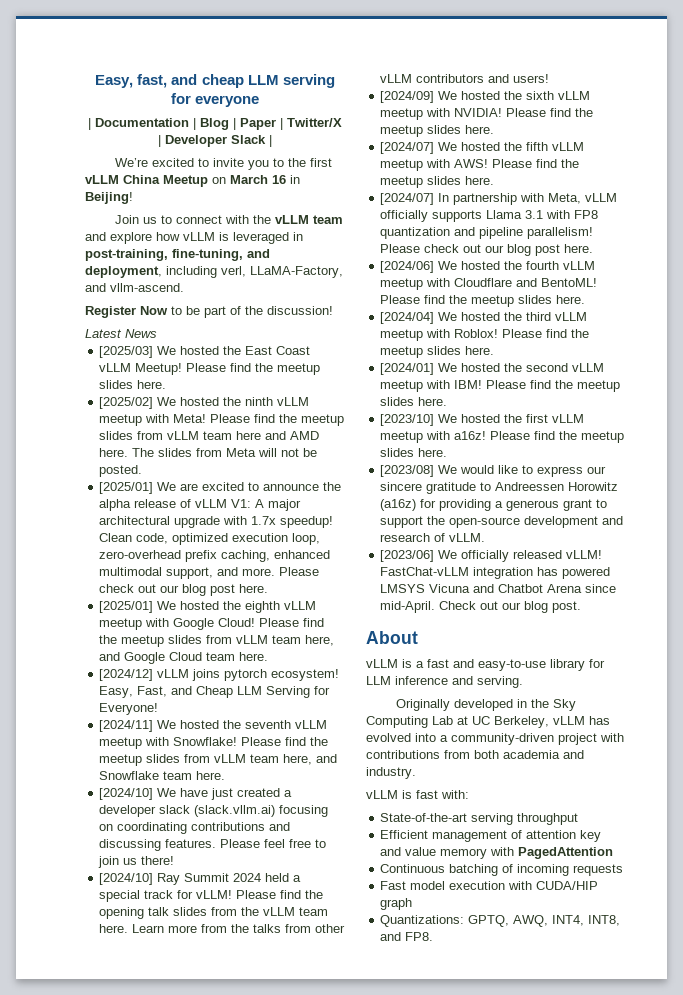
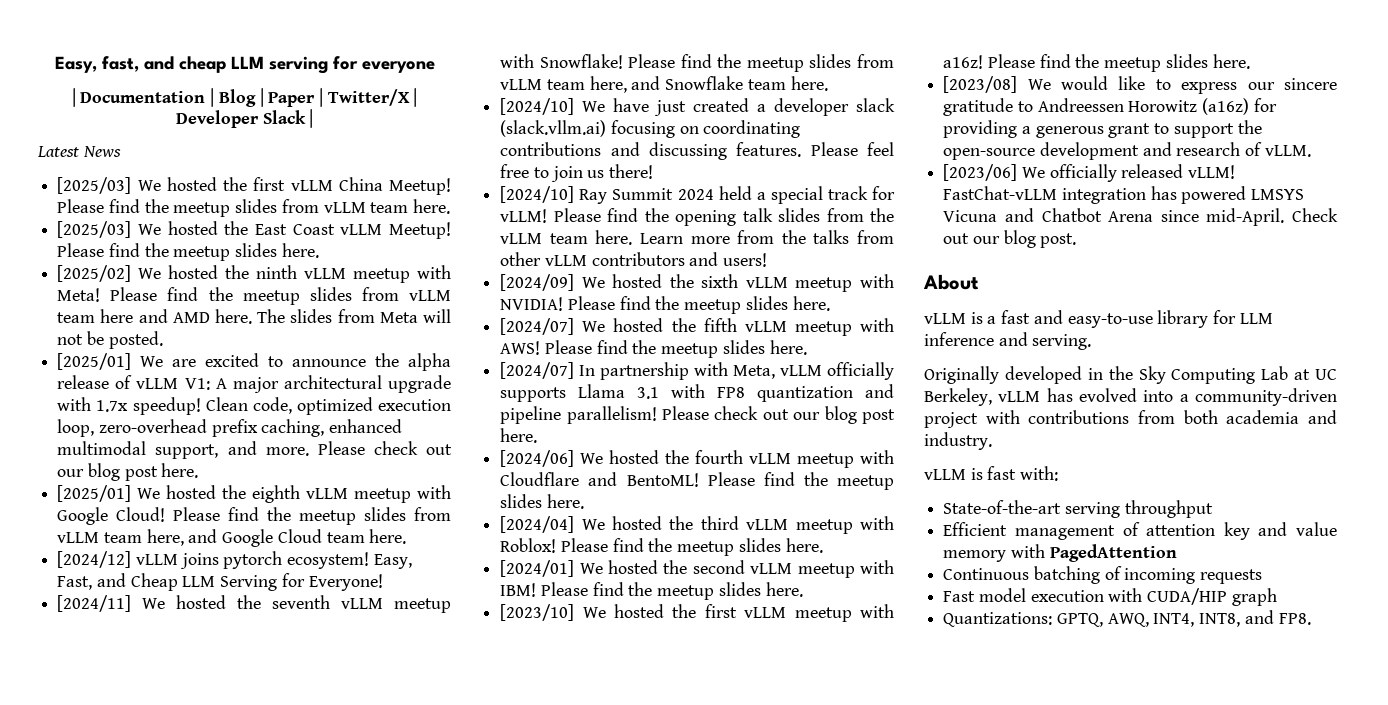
[114,158,332,170] [85,175,300,187] [85,192,133,204] [114,215,343,224] [85,232,303,244] [85,249,270,261] [85,266,343,278] [85,283,184,292] [85,306,333,318] [85,329,157,338] We’re excited to invite you to the first vLLM China Meetup on March 16 in Beijing! // Join us to connect with the vLLM team and explore how vLLM is leveraged in post-training, fine-tuning, and deployment, including verl, LLaMA-Factory, and vllm-ascend. // Register Now to be part of the discussion! // Latest News -> [37,146,121,157] [57,177,451,195] [57,199,451,217] Latest News // [2025/03] We hosted the first vLLM China Meetup! Please find the meetup slides from vLLM team here.

